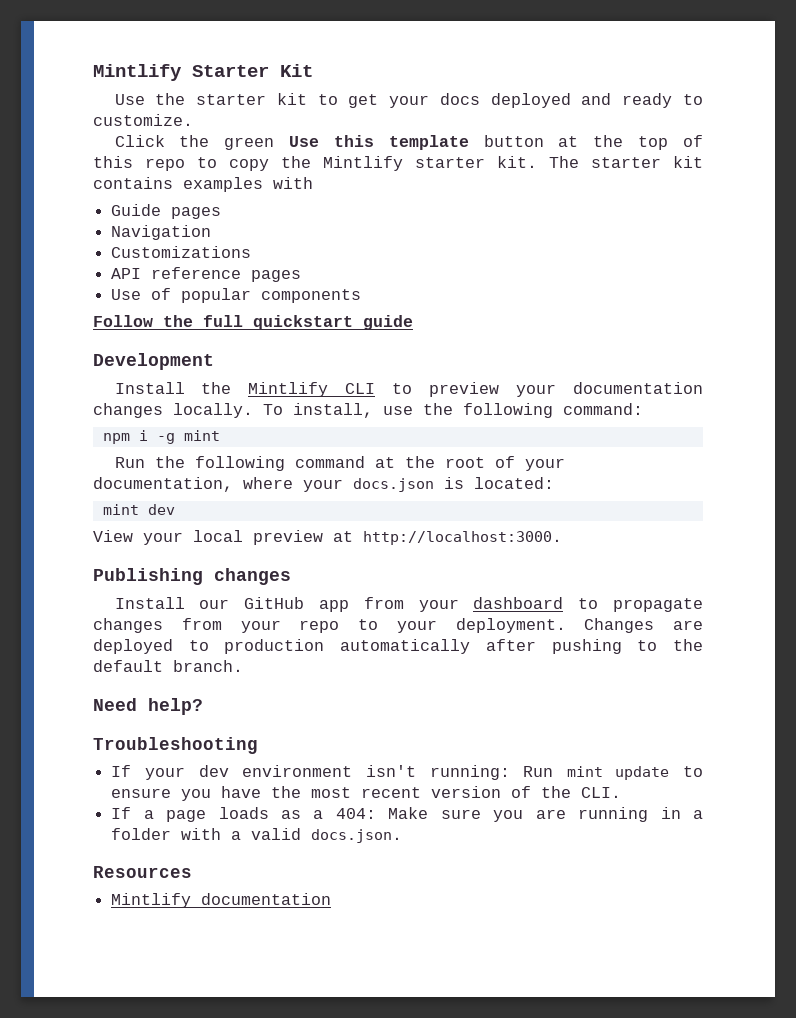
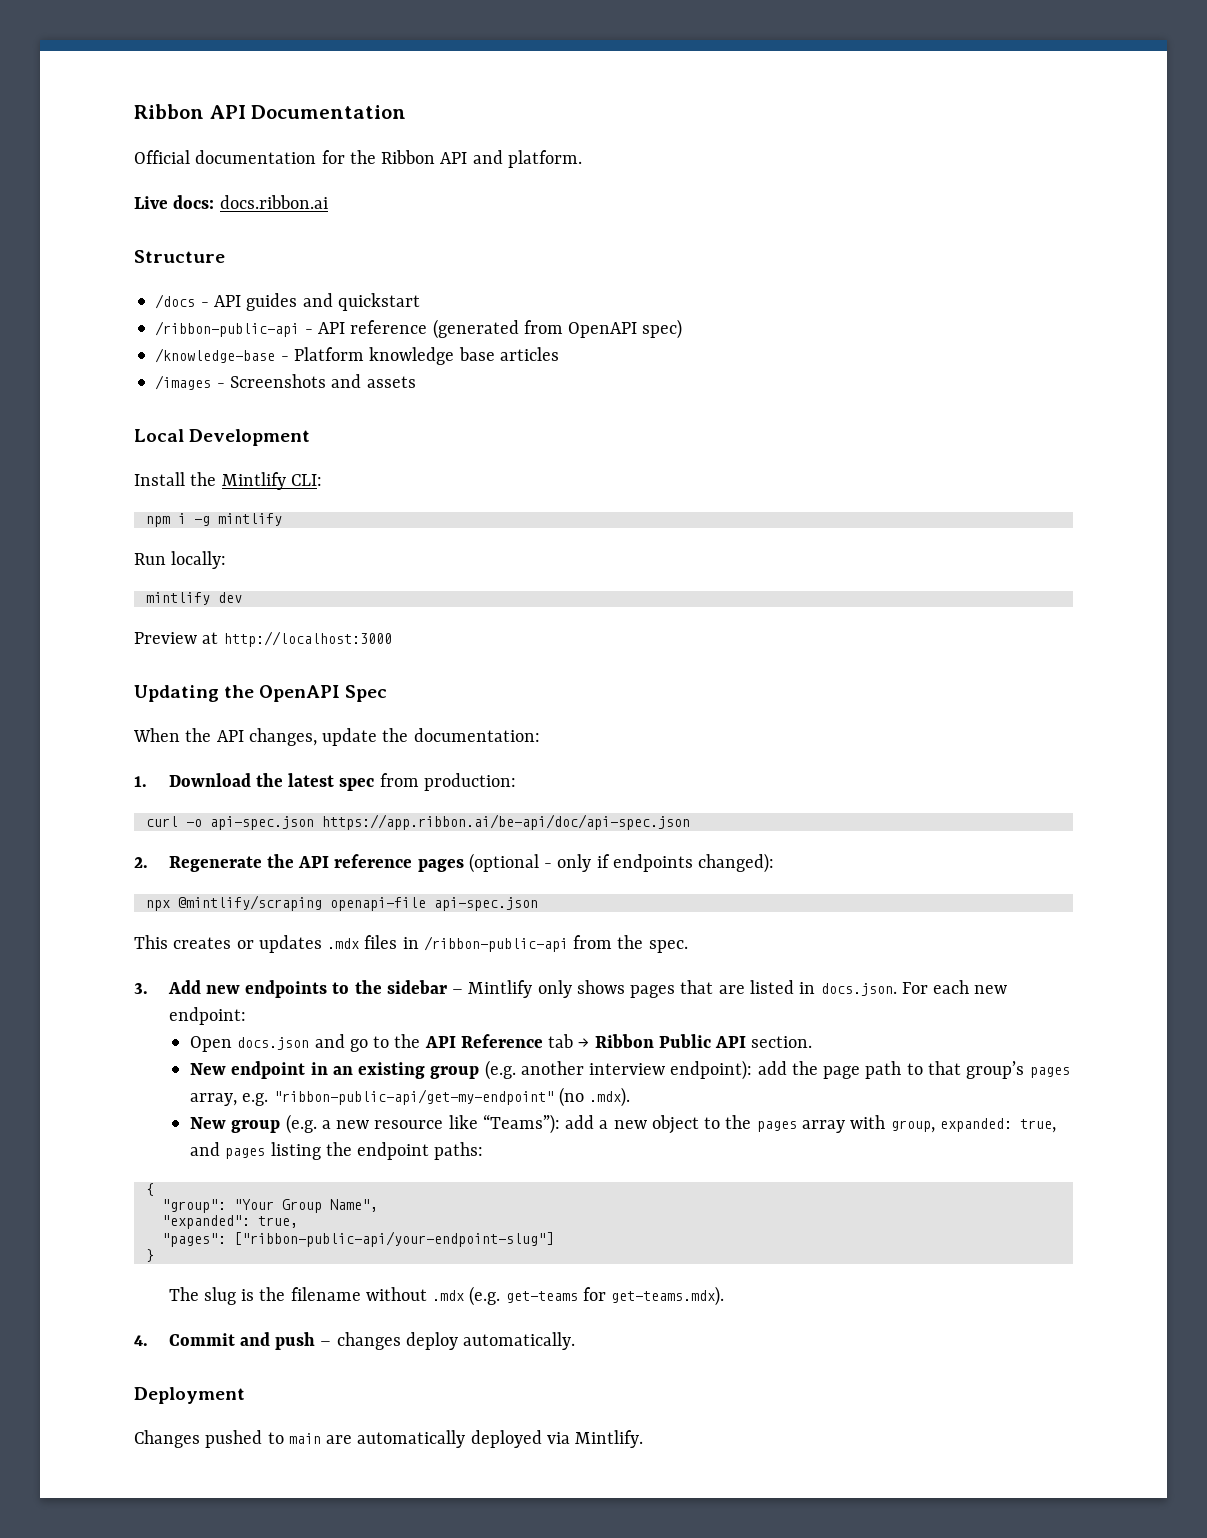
[93,64,313,81] [114,93,704,108] [93,114,193,126] [114,135,703,150] [93,156,703,171] [93,177,313,192] [111,204,222,219] [111,225,212,240] [111,246,252,258] [111,267,302,282] [111,288,362,303] [93,315,413,330] [93,353,214,370] [114,382,703,397] [93,403,643,418] Mintlify Starter Kit // Use the starter kit to get your docs deployed and ready to customize. // Click the green Use this template button at the top of this repo to copy the Mintlify starter kit. The starter kit contains examples with // Guide pages // Navigation // Customizations // API reference pages // Use of popular components // Follow the full quickstart guide // Development // Install the Mintlify CLI to preview your documentation changes locally. To install, use the following command: -> [134,104,407,119] [134,150,582,168] [134,195,328,209] [134,250,225,263] [155,293,420,311] [155,319,683,339] [155,347,559,365] [155,374,416,390] [134,429,311,446] [134,472,322,490] Ribbon API Documentation // Official documentation for the Ribbon API and platform. // Live docs: docs.ribbon.ai // Structure // /docs - API guides and quickstart // /ribbon-public-api - API reference (generated from OpenAPI spec) // /knowledge-base - Platform knowledge base articles // /images - Screenshots and assets // Local Development // Install the Mintlify CLI:
[183,430,220,441] [114,456,565,471] [93,477,554,492] [102,504,175,515] [93,530,562,545] [93,568,291,585] [114,597,704,612] [93,618,703,633] [93,639,703,654] [93,660,243,672] [93,698,203,715] [93,737,258,754] [111,765,703,780] [111,786,622,801] [111,807,703,822] [111,828,403,843] [93,866,192,878] [111,893,332,908] mint // Run the following command at the root of your documentation, where your docs.json is located: // mint dev // View your local preview at http://localhost:3000. // Publishing changes // Install our GitHub app from your dashboard to propagate changes from your repo to your deployment. Changes are deployed to production automatically after pushing to the default branch. // Need help? // Troubleshooting // If your dev environment isn't running: Run mint update to ensure you have the most recent version of the CLI. // If a page loads as a 404: Make sure you are running in a folder with a valid docs.json. // Resources // Mintlify documentation -> [217,513,282,526] [134,551,227,569] [145,592,242,605] [134,631,392,647] [134,685,388,702] [133,728,540,746] [134,773,516,791] [145,814,690,830] [134,853,775,873] [145,895,538,911] [134,935,688,953] [134,980,1008,998] [168,1007,246,1025] [190,1034,813,1052] [190,1060,1070,1080] [190,1087,631,1107] [190,1114,1056,1134] [190,1142,484,1160] [145,1183,154,1196] [161,1199,378,1213] [161,1215,298,1229] [161,1231,554,1247] [145,1249,154,1262] [168,1286,725,1306] [134,1332,576,1350] [134,1387,245,1404] [134,1430,644,1448] mintlify // Run locally: // mintlify dev // Preview at http://localhost:3000 // Updating the OpenAPI Spec // When the API changes, update the documentation: // 1. Download the latest spec from production: // curl -o api-spec.json https://app.ribbon.ai/be-api/doc/api-spec.json // 2. Regenerate the API reference pages (optional - only if endpoints changed): // npx @mintlify/scraping openapi-file api-spec.json // This creates or updates .mdx files in /ribbon-public-api from the spec. // 3. Add new endpoints to the sidebar – Mintlify only shows pages that are listed in docs.json. For each new endpoint: // Open docs.json and go to the API Reference tab → Ribbon Public API section. // New endpoint in an existing group (e.g. another interview endpoint): add the page path to that group’s pages array, e.g. "ribbon-public-api/get-my-endpoint" (no .mdx). // New group (e.g. a new resource like “Teams”): add a new object to the pages array with group, expanded: true, and pages listing the endpoint paths: // { // "group": "Your Group Name", // "expanded": true, // "pages": ["ribbon-public-api/your-endpoint-slug"] // } // The slug is the filename without .mdx (e.g. get-teams for get-teams.mdx). // 4. Commit and push – changes deploy automatically. // Deployment // Changes pushed to main are automatically deployed via Mintlify.

